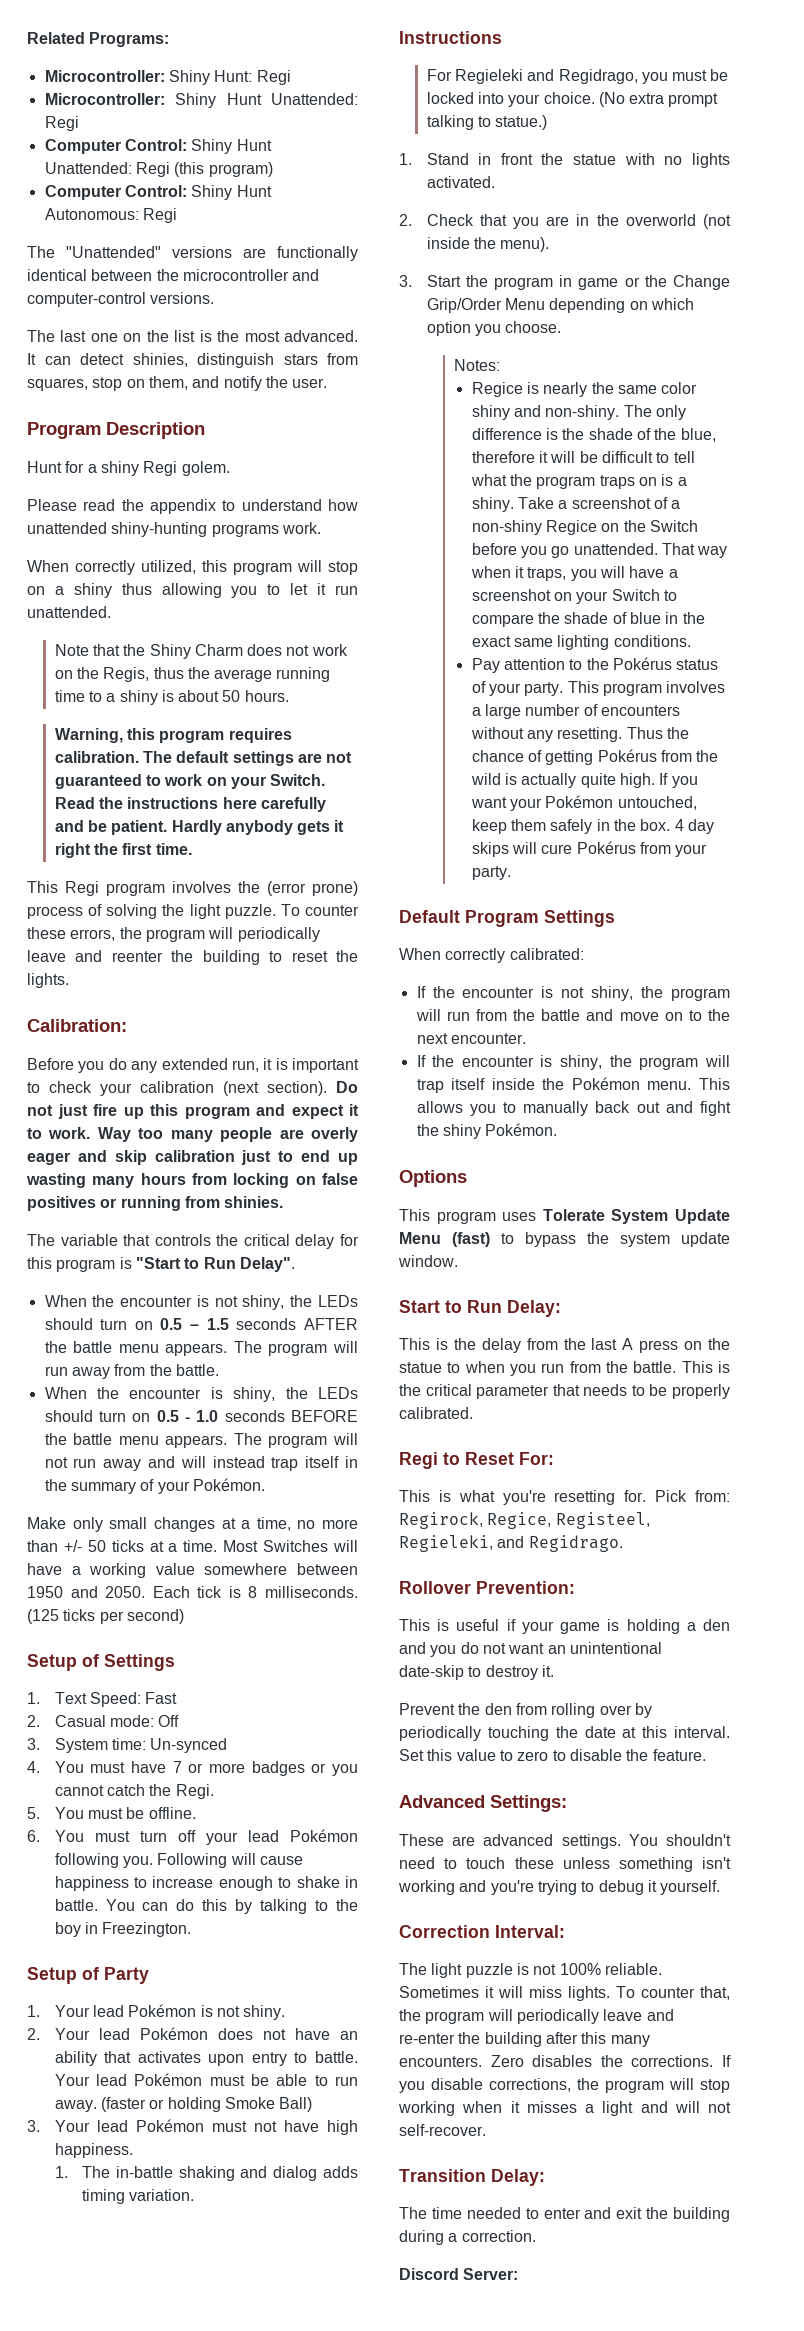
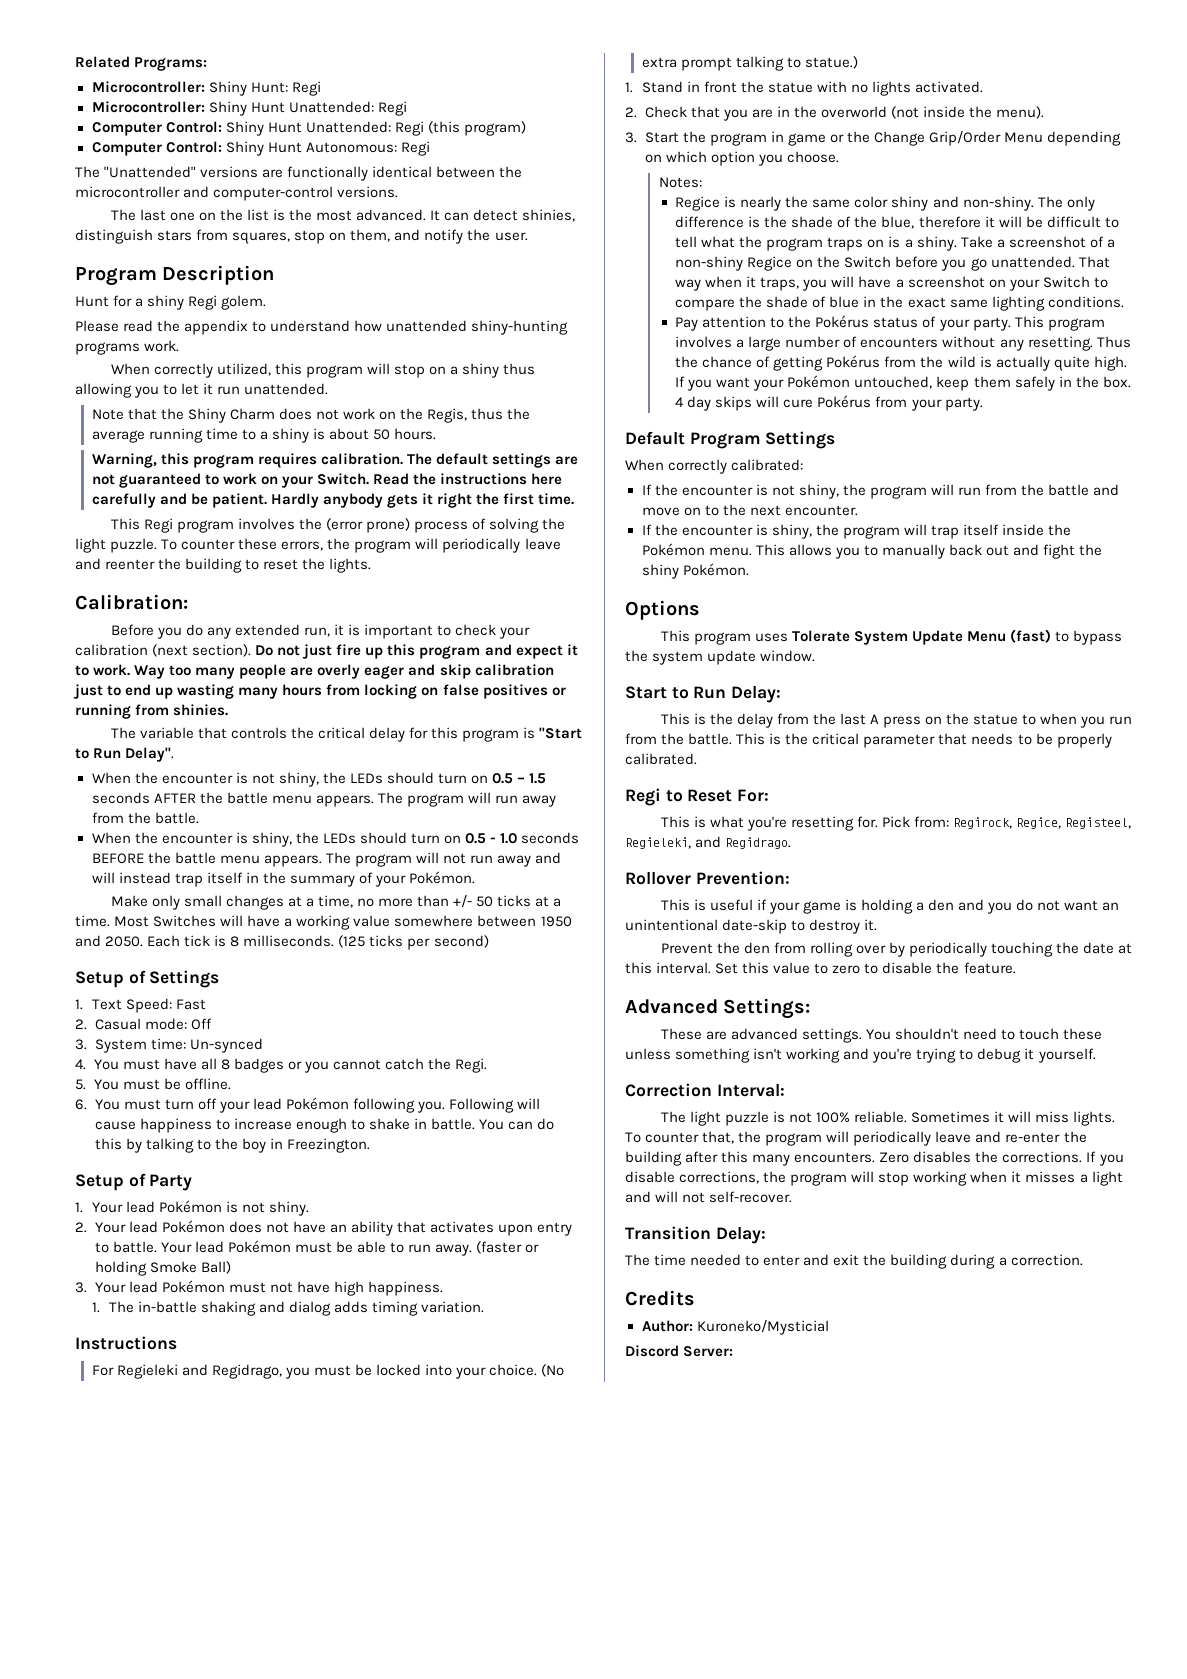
[172,1761,245,1773] 7 or more -> [200,1058,230,1070] all 8
(536, 2236) none -> [625,1290,695,1306] [641,1320,829,1335] // Credits // Author: Kuroneko/Mysticial

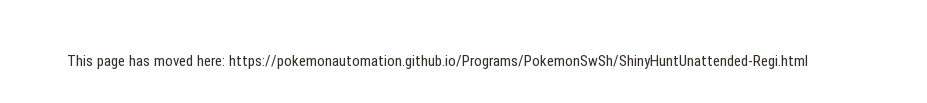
[75,56,208,71] [91,81,321,96] [91,101,407,116] [91,121,526,136] [91,141,430,156] [75,166,523,181] [75,186,399,201] [110,209,576,222] [75,229,528,244] [75,265,275,286] [75,295,267,310] [75,320,569,335] [75,340,180,355] [110,363,536,378] [75,383,329,398] [91,408,531,423] [91,428,437,443] [91,453,579,468] [91,473,563,488] [91,493,575,508] [110,518,566,533] [75,538,561,553] [75,558,372,573] [75,594,188,610] [110,624,531,639] [75,644,578,659] [75,664,554,679] [73,684,566,699] [75,704,229,719] [110,727,583,742] [75,747,175,762] [91,772,547,787] [91,792,556,807] [91,812,199,824] [91,832,580,847] [91,852,562,867] [91,871,475,887] [110,895,562,910] [75,915,572,930] [75,935,489,950] [75,970,220,988] [75,998,206,1013] [75,1018,212,1030] [75,1038,263,1053] [75,1058,488,1073] [75,1078,231,1090] [75,1097,540,1113] [94,1118,555,1133] [94,1138,370,1153] [75,1173,193,1191] [75,1200,310,1216] [75,1220,573,1236] [94,1240,540,1256] [94,1261,231,1276] [75,1280,443,1296] [91,1301,484,1316] [75,1336,177,1350] [91,1364,565,1379] [641,56,859,71] [625,81,984,96] [625,106,1044,121] [625,131,1121,146] [644,151,839,166] [658,177,702,188] [675,196,1095,211] [675,216,1119,229] [675,236,1115,251] [675,256,1110,271] [675,276,1108,291] [675,296,1124,311] [675,315,1105,331] [675,336,1131,351] [675,355,1127,371] [675,375,1131,391] [675,395,983,411] [625,431,836,449] [625,459,804,474] [641,484,1120,499] [641,504,858,516] [641,524,1072,539] [641,543,1103,559] [641,563,749,579] [625,600,700,620] [660,629,1123,645] [625,650,816,665] [625,686,782,703] [660,713,1133,728] [625,733,1112,748] [625,753,697,765] [625,788,770,806] [660,816,1132,831] [625,836,792,849] [625,871,790,885] [660,899,1120,914] [625,919,878,934] [660,942,1133,957] [625,962,1016,974] [625,998,811,1019] [660,1028,1103,1043] [625,1048,1096,1063] [625,1083,785,1097] [660,1111,1116,1126] [625,1131,1087,1146] [625,1151,1124,1166] [625,1171,1123,1186] [625,1191,793,1203] [625,1226,766,1244] [625,1254,1083,1269] [625,1290,695,1306] [641,1320,829,1335] [625,1345,734,1357] Related Programs: // Microcontroller: Shiny Hunt: Regi // Microcontroller: Shiny Hunt Unattended: Regi // Computer Control: Shiny Hunt Unattended: Regi (this program) // Computer Control: Shiny Hunt Autonomous: Regi // The "Unattended" versions are functionally identical between the microcontroller and computer-control versions. // The last one on the list is the most advanced. It can detect shinies, distinguish stars from squares, stop on them, and notify the user. // Program Description // Hunt for a shiny Regi golem. // Please read the appendix to understand how unattended shiny-hunting programs work. // When correctly utilized, this program will stop on a shiny thus allowing you to let it run unattended. // Note that the Shiny Charm does not work on the Regis, thus the average running time to a shiny is about 50 hours. // Warning, this program requires calibration. The default settings are not guaranteed to work on your Switch. Read the instructions here carefully and be patient. Hardly anybody gets it right the first time. // This Regi program involves the (error prone) process of solving the light puzzle. To counter these errors, the program will periodically leave and reenter the building to reset the lights. // Calibration: // Before you do any extended run, it is important to check your calibration (next section). Do not just fire up this program and expect it to work. Way too many people are overly eager and skip calibration just to end up wasting many hours from locking on false positives or running from shinies. // The variable that controls the critical delay for this program is "Start to Run Delay". // When the encounter is not shiny, the LEDs should turn on 0.5 – 1.5 seconds AFTER the battle menu appears. The program will run away from the battle. // When the encounter is shiny, the LEDs should turn on 0.5 - 1.0 seconds BEFORE the battle menu appears. The program will not run away and will instead trap itself in the summary of your Pokémon. // Make only small changes at a time, no more than +/- 50 ticks at a time. Most Switches will have a working value somewhere between 1950 and 2050. Each tick is 8 milliseconds. (125 ticks per second) // Setup of Settings // 1. Text Speed: Fast // 2. Casual mode: Off // 3. System time: Un-synced // 4. You must have all 8 badges or you cannot catch the Regi. // 5. You must be offline. // 6. You must turn off your lead Pokémon following you. Following will cause happiness to increase enough to shake in battle. You can do this by talking to the boy in Freezington. // Setup of Party // 1. Your lead Pokémon is not shiny. // 2. Your lead Pokémon does not have an ability that activates upon entry to battle. Your lead Pokémon must be able to run away. (faster or holding Smoke Ball) // 3. Your lead Pokémon must not have high happiness. // 1. The in-battle shaking and dialog adds timing variation. // Instructions // For Regieleki and Regidrago, you must be locked into your choice. (No extra prompt talking to statue.) // 1. Stand in front the statue with no lights activated. // 2. Check that you are in the overworld (not inside the menu). // 3. Start the program in game or the Change Grip/Order Menu depending on which option you choose. // Notes: // Regice is nearly the same color shiny and non-shiny. The only difference is the shade of the blue, therefore it will be difficult to tell what the program traps on is a shiny. Take a screenshot of a non-shiny Regice on the Switch before you go unattended. That way when it traps, you will have a screenshot on your Switch to compare the shade of blue in the exact same lighting conditions. // Pay attention to the Pokérus status of your party. This program involves a large number of encounters without any resetting. Thus the chance of getting Pokérus from the wild is actually quite high. If you want your Pokémon untouched, keep them safely in the box. 4 day skips will cure Pokérus from your party. // Default Program Settings // When correctly calibrated: // If the encounter is not shiny, the program will run from the battle and move on to the next encounter. // If the encounter is shiny, the program will trap itself inside the Pokémon menu. This allows you to manually back out and fight the shiny Pokémon. // Options // This program uses Tolerate System Update Menu (fast) to bypass the system update window. // Start to Run Delay: // This is the delay from the last A press on the statue to when you run from the battle. This is the critical parameter that needs to be properly calibrated. // Regi to Reset For: // This is what you're resetting for. Pick from: Regirock, Regice, Registeel, Regieleki, and Regidrago. // Rollover Prevention: // This is useful if your game is holding a den and you do not want an unintentional date-skip to destroy it. // Prevent the den from rolling over by periodically touching the date at this interval. Set this value to zero to disable the feature. // Advanced Settings: // These are advanced settings. You shouldn't need to touch these unless something isn't working and you're trying to debug it yourself. // Correction Interval: // The light puzzle is not 100% reliable. Sometimes it will miss lights. To counter that, the program will periodically leave and re-enter the building after this many encounters. Zero disables the corrections. If you disable corrections, the program will stop working when it misses a light and will not self-recover. // Transition Delay: // The time needed to enter and exit the building during a correction. // Credits // Author: Kuroneko/Mysticial // Discord Server: -> [67,55,809,69] This page has moved here: https://pokemonautomation.github.io/Programs/PokemonSwSh/ShinyHuntUnattended-Regi.html

